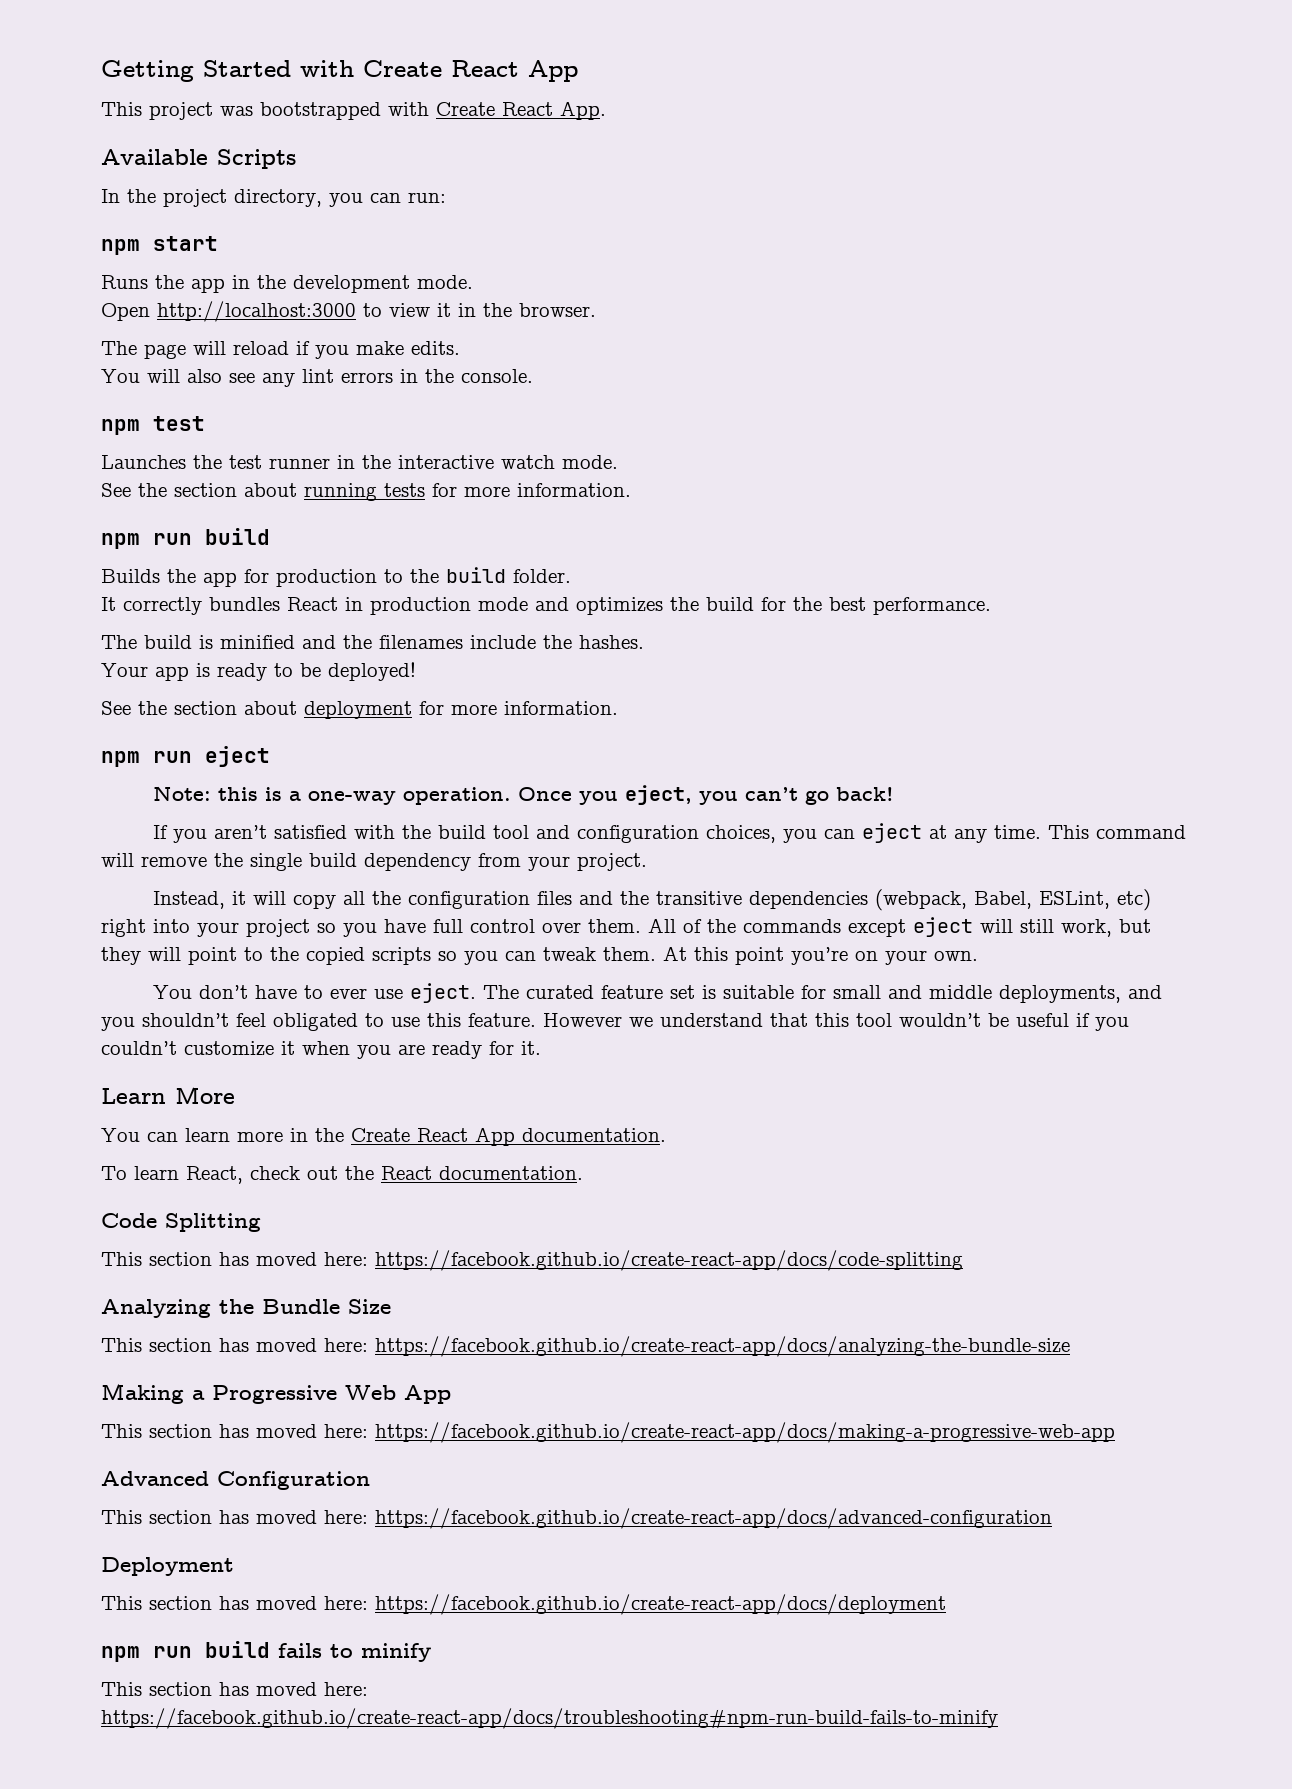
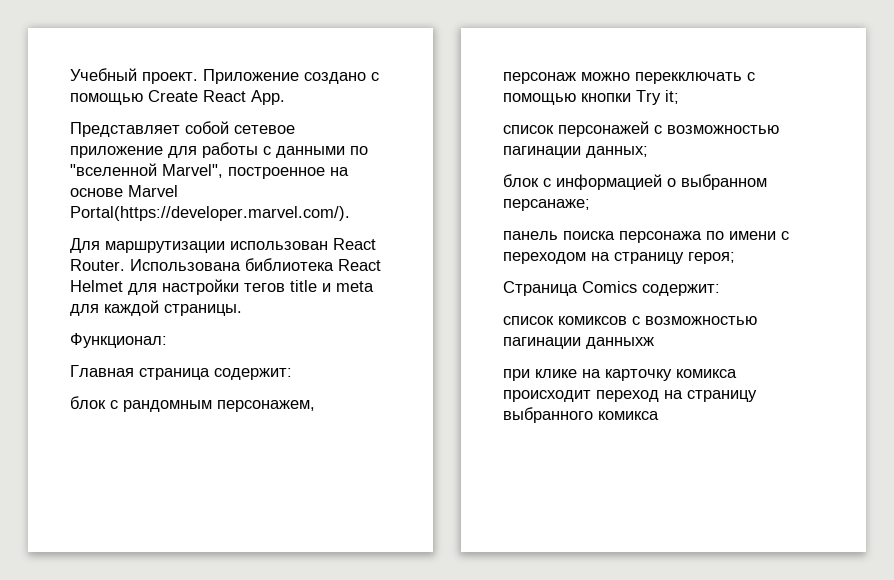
[101,60,578,82] [101,101,606,120] [101,149,296,169] [101,189,446,207] [101,236,218,255] [101,275,473,293] [101,301,596,322] [101,341,460,359] [101,369,533,387] [101,416,205,435] [101,455,618,469] [101,483,631,501] [101,528,270,549] [101,567,571,587] [101,597,991,615] [101,635,644,649] [101,662,416,681] [101,701,618,719] [101,746,270,767] [152,785,894,805] [152,823,1186,843] [101,853,647,871] [152,889,1151,911] [101,917,1151,937] [101,946,978,965] [152,983,1162,1003] [101,1013,1129,1031] [101,1041,541,1059] [101,1087,235,1104] [101,1127,666,1146] [101,1166,583,1184] [101,1213,261,1232] [101,1250,963,1271] [101,1299,391,1318] [101,1336,1070,1357] [101,1383,451,1404] [101,1422,1115,1443] [101,1471,370,1490] [101,1508,1052,1529] [101,1557,234,1576] [101,1594,946,1615] [101,1641,431,1662] [101,1682,368,1696] [101,1708,998,1729] Getting Started with Create React App // This project was bootstrapped with Create React App. // Available Scripts // In the project directory, you can run: // npm start // Runs the app in the development mode. // Open http://localhost:3000 to view it in the browser. // The page will reload if you make edits. // You will also see any lint errors in the console. // npm test // Launches the test runner in the interactive watch mode. // See the section about running tests for more information. // npm run build // Builds the app for production to the build folder. // It correctly bundles React in production mode and optimizes the build for the best performance. // The build is minified and the filenames include the hashes. // Your app is ready to be deployed! // See the section about deployment for more information. // npm run eject // Note: this is a one-way operation. Once you eject, you can’t go back! // If you aren’t satisfied with the build tool and configuration choices, you can eject at any time. This command will remove the single build dependency from your project. // Instead, it will copy all the configuration files and the transitive dependencies (webpack, Babel, ESLint, etc) right into your project so you have full control over them. All of the commands except eject will still work, but they will point to the copied scripts so you can tweak them. At this point you’re on your own. // You don’t have to ever use eject. The curated feature set is suitable for small and middle deployments, and you shouldn’t feel obligated to use this feature. However we understand that this tool wouldn’t be useful if you couldn’t customize it when you are ready for it. // Learn More // You can learn more in the Create React App documentation. // To learn React, check out the React documentation. // Code Splitting // This section has moved here: https://facebook.github.io/create-react-app/docs/code-splitting // Analyzing the Bundle Size // This section has moved here: https://facebook.github.io/create-react-app/docs/analyzing-the-bundle-size // Making a Progressive Web App // This section has moved here: https://facebook.github.io/create-react-app/docs/making-a-progressive-web-app // Advanced Configuration // This section has moved here: https://facebook.github.io/create-react-app/docs/advanced-configuration // Deployment // This section has moved here: https://facebook.github.io/create-react-app/docs/deployment // npm run build fails to minify // This section has moved here: https://facebook.github.io/create-react-app/docs/troubleshooting#npm-run-build-fails-to-minify -> [70,68,379,84] [70,90,285,105] [70,121,295,137] [70,142,368,158] [70,163,349,179] [70,185,178,197] [70,206,350,221] [70,238,376,253] [70,258,381,271] [70,279,374,295] [70,300,242,316] [70,333,167,348] [70,365,292,380] [70,396,315,412] [503,72,755,84] [503,90,679,105] [503,121,779,137] [503,146,648,158] [503,174,767,190] [503,199,590,211] [503,231,789,243] [503,252,735,264] [503,281,720,296] [503,316,757,325] [503,337,654,349] [503,369,737,381] [503,390,757,402] [503,407,659,423] Учебный проект. Приложение создано с помощью Create React App. // Представляет собой сетевое приложение для работы с данными по "вселенной Marvel", построенное на основе Marvel Portal(https://developer.marvel.com/). // Для маршрутизации использован React Router. Использована библиотека React Helmet для настройки тегов title и meta для каждой страницы. // Функционал: // Главная страница содержит: // блок с рандомным персонажем, персонаж можно перекключать с помощью кнопки Try it; // список персонажей с возможностью пагинации данных; // блок с информацией о выбранном персанаже; // панель поиска персонажа по имени с переходом на страницу героя; // Страница Comics содержит: // список комиксов с возможностью пагинации данныхж // при клике на карточку комикса происходит переход на страницу выбранного комикса

